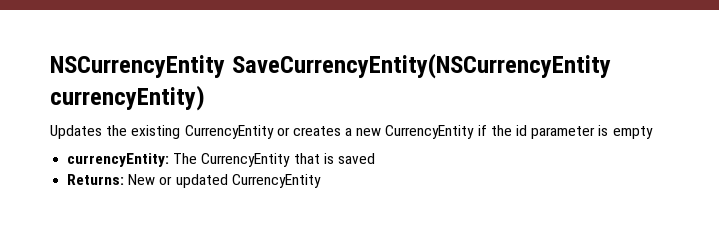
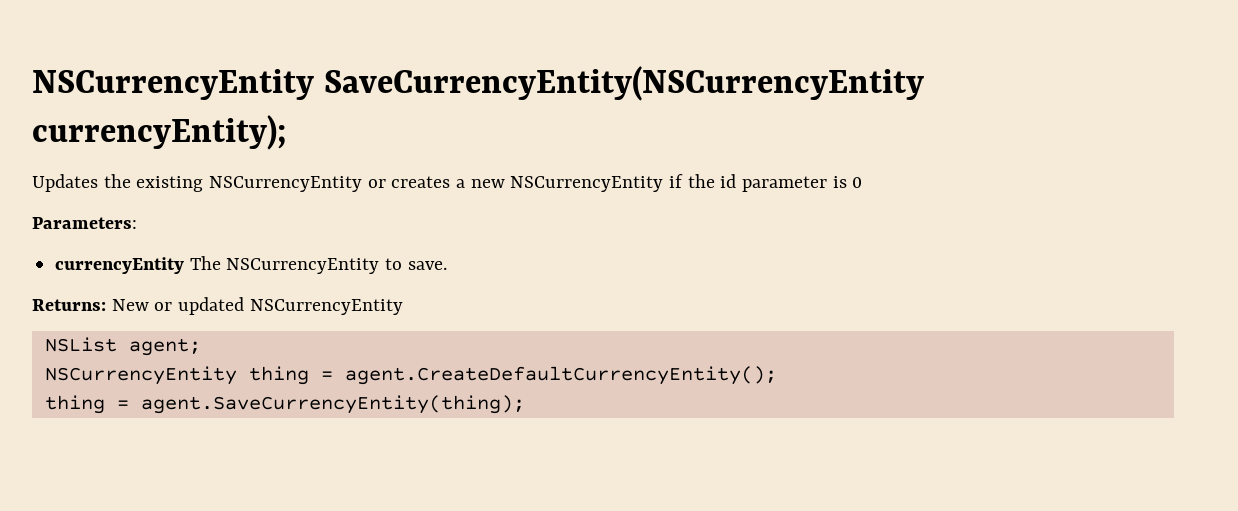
[50,85,205,111] currencyEntity) -> [32,115,287,150] currencyEntity);
[184,125,274,139] CurrencyEntity -> [209,176,363,192] NSCurrencyEntity
[385,125,475,139] CurrencyEntity -> [510,176,664,192] NSCurrencyEntity
[612,126,653,139] [67,153,375,167] [67,174,321,188] empty // currencyEntity: The CurrencyEntity that is saved // Returns: New or updated CurrencyEntity -> [852,177,863,188] [32,217,137,229] [55,256,447,274] [32,297,403,315] [44,337,201,356] [44,366,777,385] [44,395,525,414] 0 // Parameters: // currencyEntity The NSCurrencyEntity to save. // Returns: New or updated NSCurrencyEntity // NSList agent; // NSCurrencyEntity thing = agent.CreateDefaultCurrencyEntity(); // thing = agent.SaveCurrencyEntity(thing);

